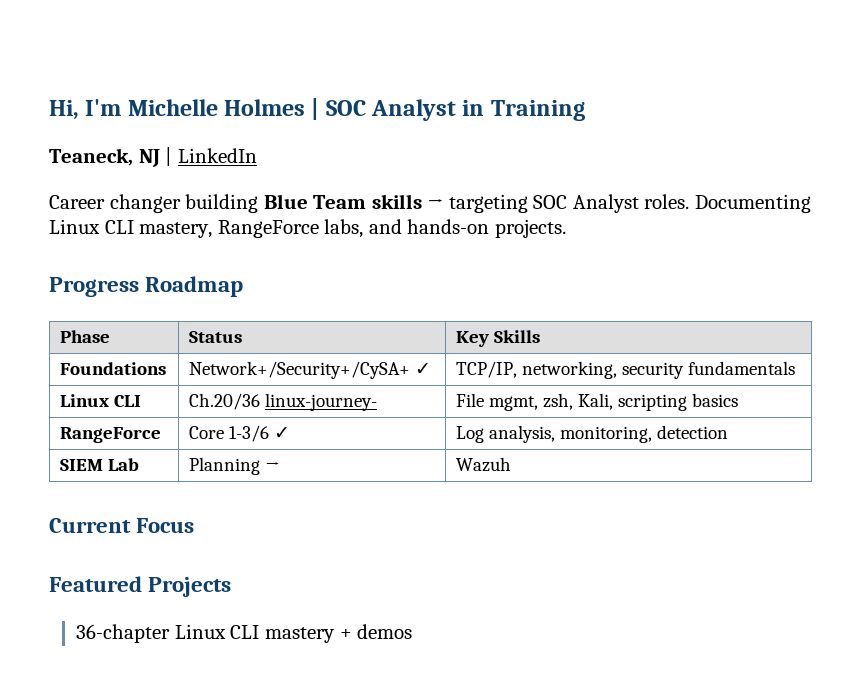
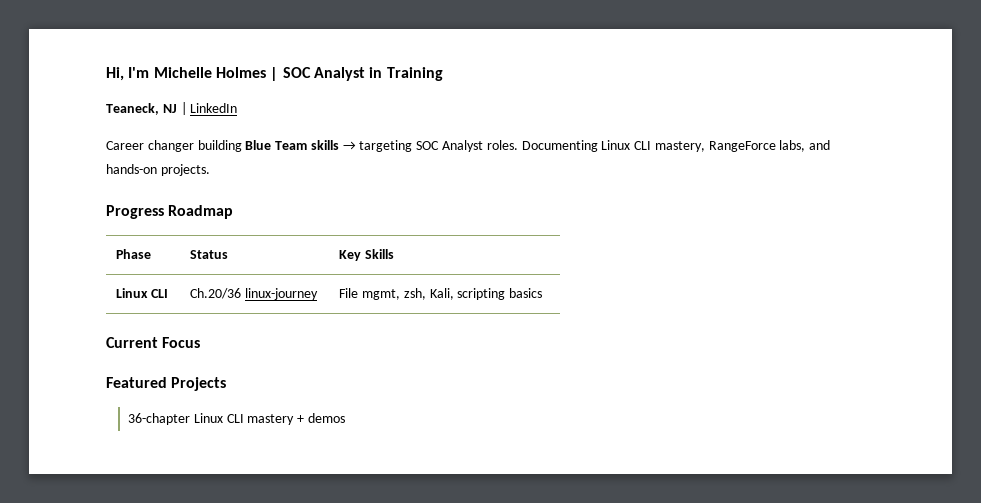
[60,362,167,375] [189,361,432,379] [456,361,796,379] // Foundations | Network+/Security+/CySA+ ✓ | TCP/IP, networking, security fundamentals -> (395, 254) none
[265,393,378,411] linux-journey- -> [245,288,319,300] linux-journey
[60,427,162,443] [189,425,291,442] [456,425,729,443] [60,458,140,471] [189,457,281,475] [456,457,512,472] // RangeForce | Core 1-3/6 ✓ | Log analysis, monitoring, detection // SIEM Lab | Planning → | Wazuh -> (543, 293) none

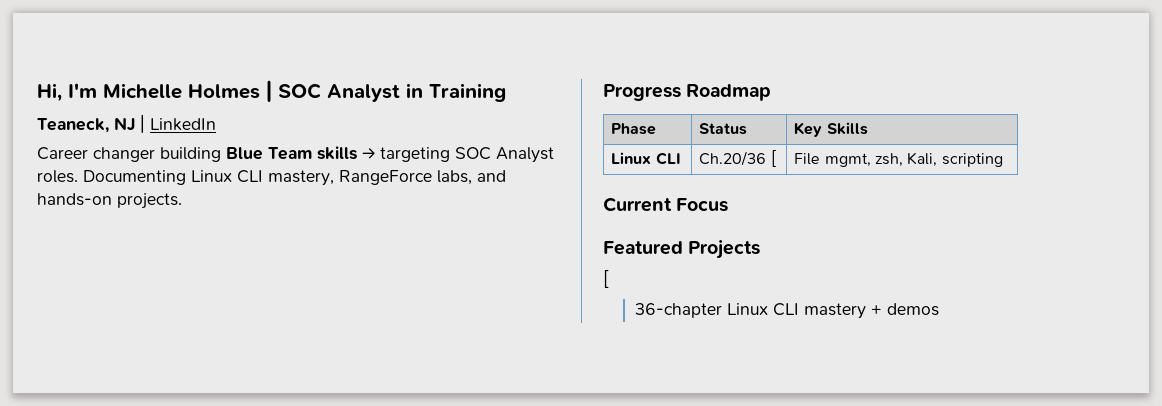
[245,288,319,300] linux-journey -> [770,150,776,167] [
[509,288,543,298] basics -> (1003, 160) none
(227, 384) none -> [603,270,609,288] // [

